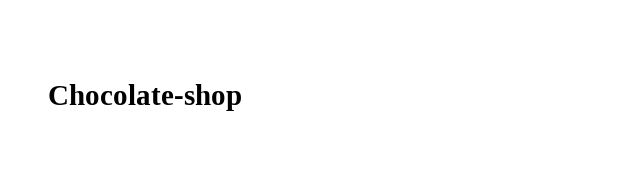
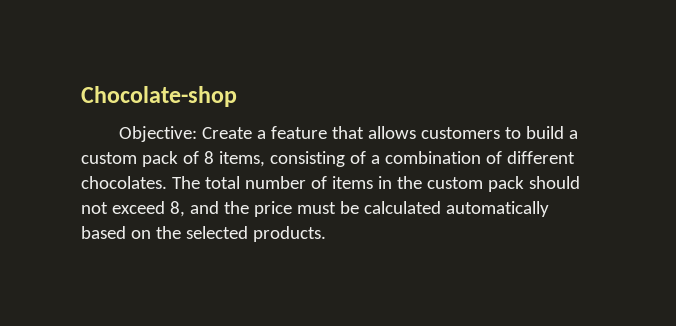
(242, 97) none -> [119,126,579,142] [81,151,575,167] [81,176,580,192] [81,201,549,217] [81,226,326,242] // Objective: Create a feature that allows customers to build a custom pack of 8 items, consisting of a combination of different chocolates. The total number of items in the custom pack should not exceed 8, and the price must be calculated automatically based on the selected products.

